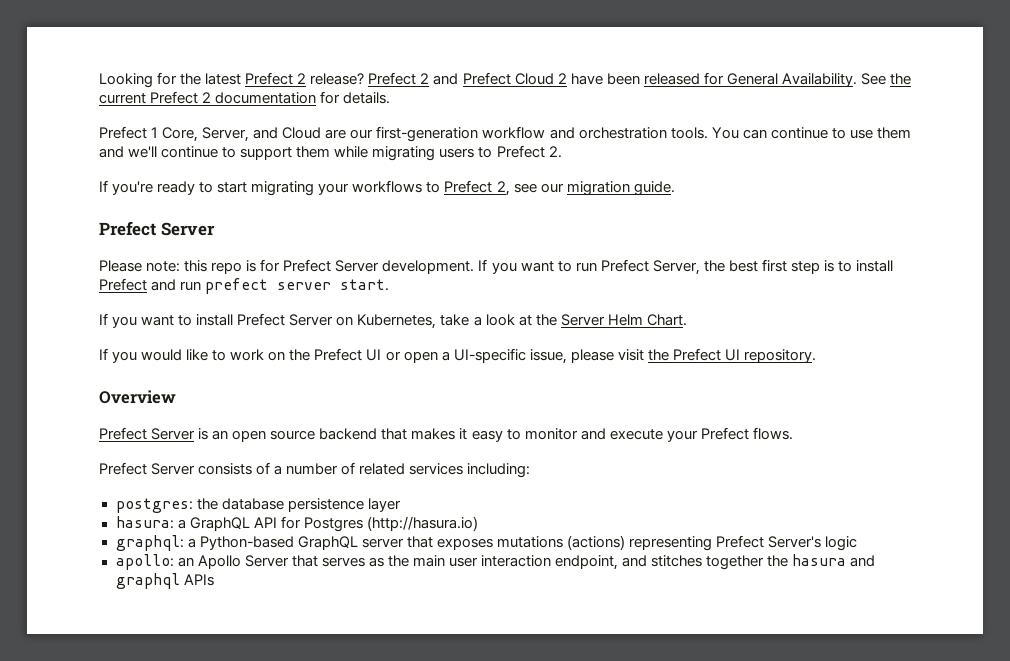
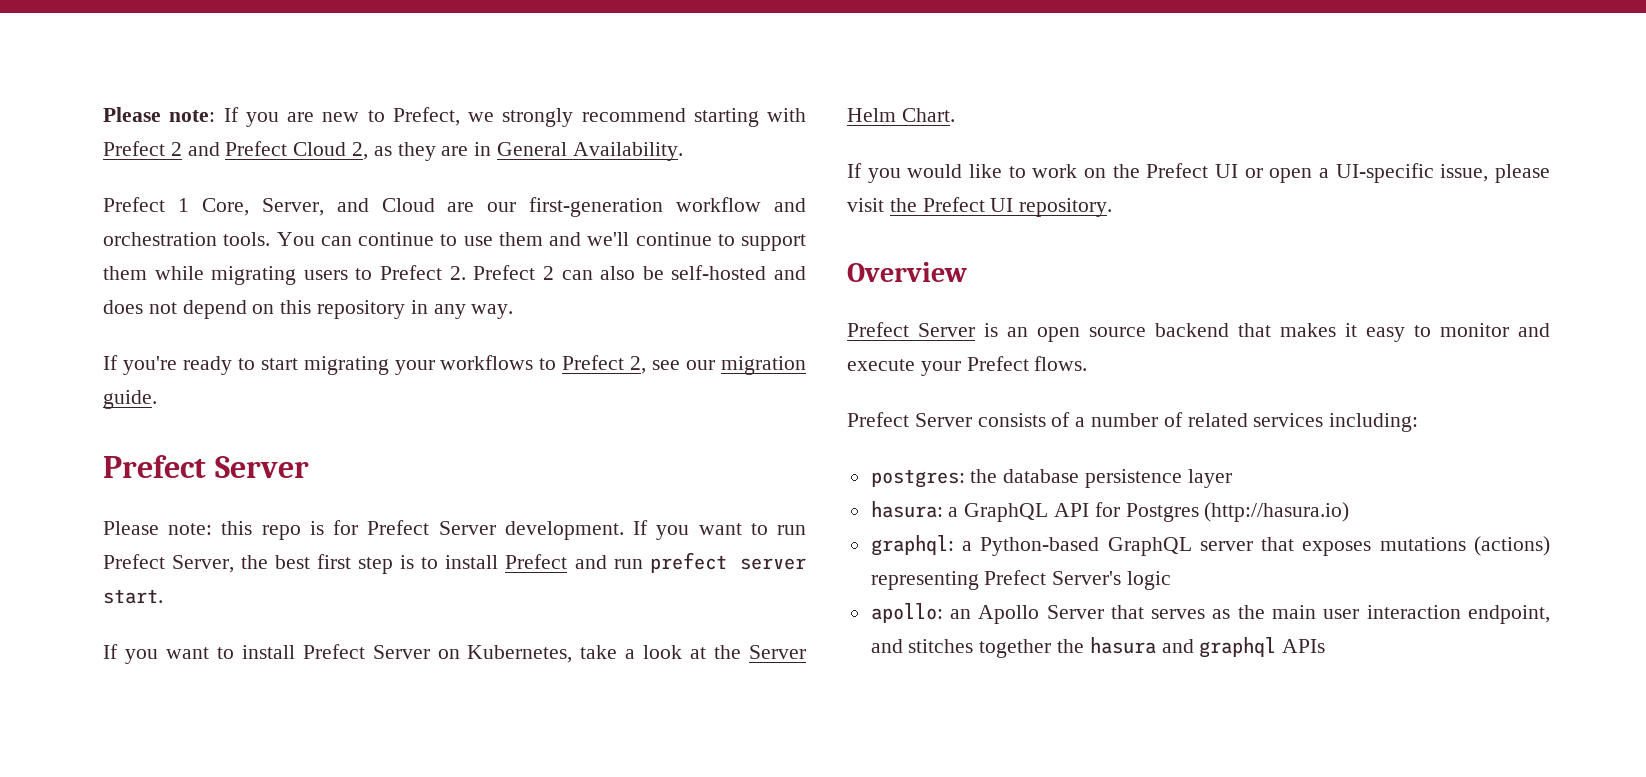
[99,72,365,88] Looking for the latest Prefect 2 release? -> [103,107,806,127] Please note: If you are new to Prefect, we strongly recommend starting with
[557,72,911,87] [99,91,391,104] 2 have been released for General Availability. See the current Prefect 2 documentation for details. -> [352,142,683,161] 2, as they are in General Availability.
(562, 152) none -> [473,265,807,280] [103,300,514,319] Prefect 2 can also be self-hosted and does not depend on this repository in any way.

